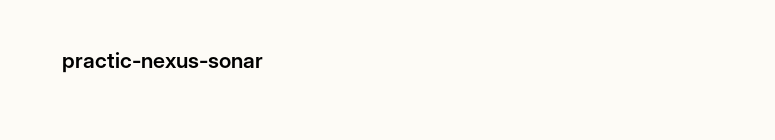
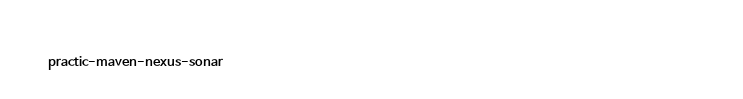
[62,52,263,73] practic-nexus-sonar -> [48,56,223,70] practic-maven-nexus-sonar

